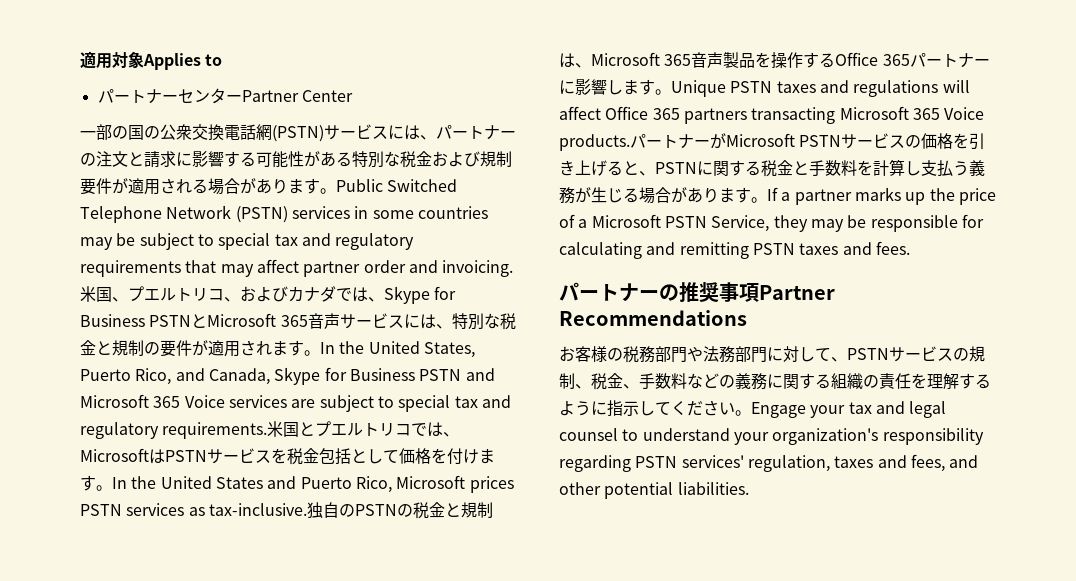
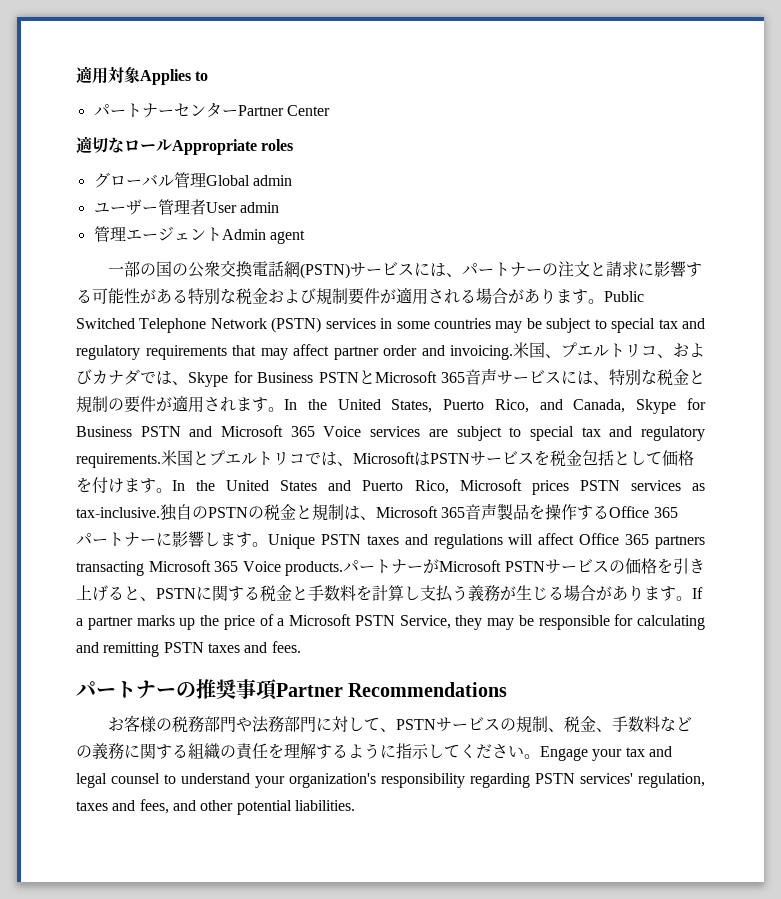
(353, 96) none -> [76,136,294,155] [93,172,292,188] [93,199,279,215] [93,226,305,244] // 適切なロールAppropriate roles // グローバル管理Global admin // ユーザー管理者User admin // 管理エージェントAdmin agent

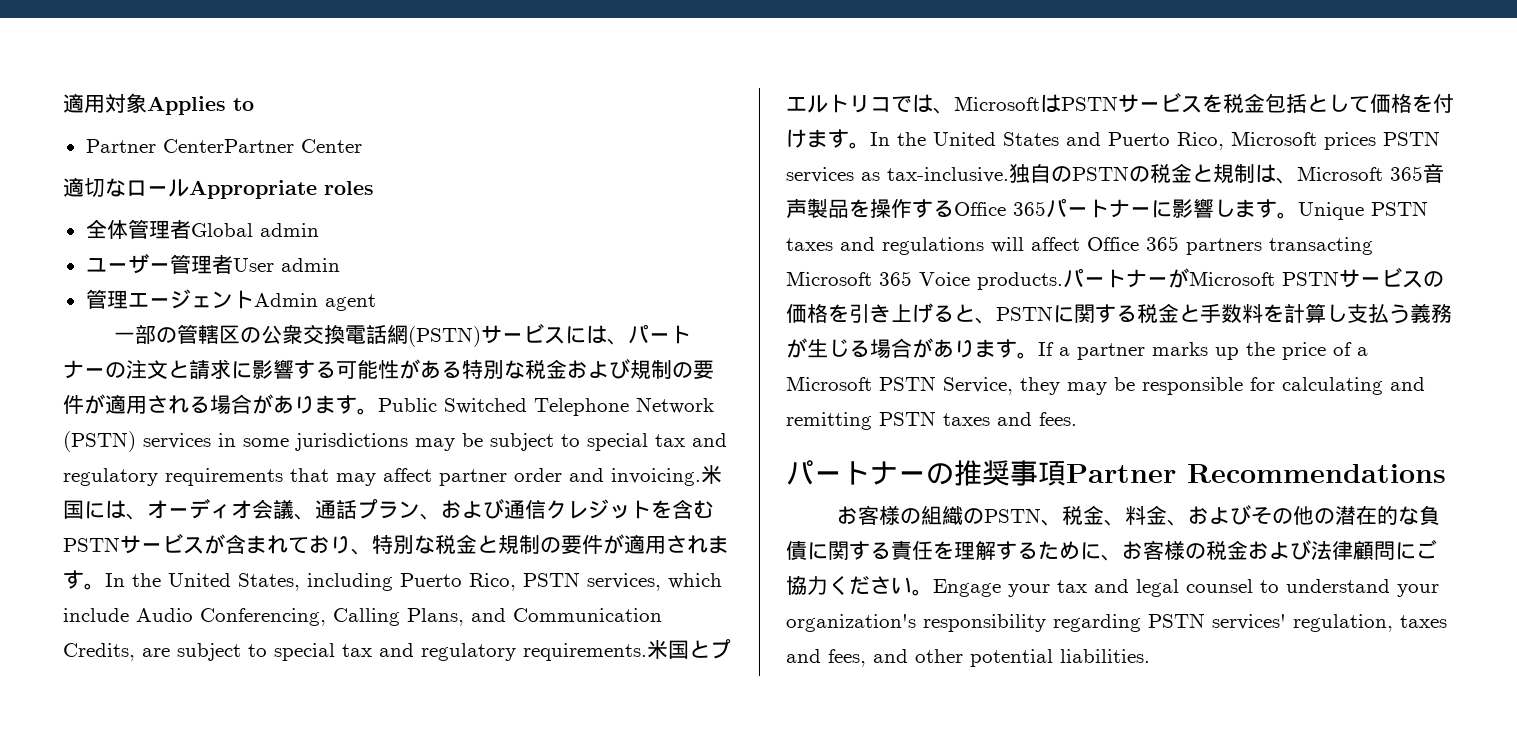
[93,102,284,118] パートナーセンターPartner -> [85,139,294,153] Partner CenterPartner
[93,172,206,188] グローバル管理 -> [85,219,191,239] 全体管理者
[156,261,173,277] 国 -> [177,324,241,344] 管轄区
(348, 296) none -> [672,362,693,378] の
[434,318,491,329] countries -> [295,433,408,451] jurisdictions
[545,342,705,358] [76,368,593,387] 、プエルトリコ、およびカナダでは、Skype for Business PSTNとMicrosoft 365音声サービスには -> [84,498,714,520] [63,534,351,554] には、オーディオ会議、通話プラン、および通信クレジットを含むPSTNサービスが含まれており
[443,398,706,414] [76,425,421,437] Puerto Rico, and Canada, Skype for Business PSTN and Microsoft 365 Voice services -> [307,572,722,591] [63,608,662,626] [63,643,135,661] including Puerto Rico, PSTN services, which include Audio Conferencing, Calling Plans, and Communication Credits,
[172,716,693,733] [76,743,236,760] 税務部門や法務部門に対して、PSTNサービスの規制、税金、手数料などの義務に関する組織の -> [921,505,1441,526] [786,540,891,560] 組織のPSTN、税金、料金、およびその他の潜在的な負債に関する
[348,743,460,759] ように指示して -> [1038,539,1437,561] [786,576,828,595] ために、お客様の税金および法律顧問にご協力

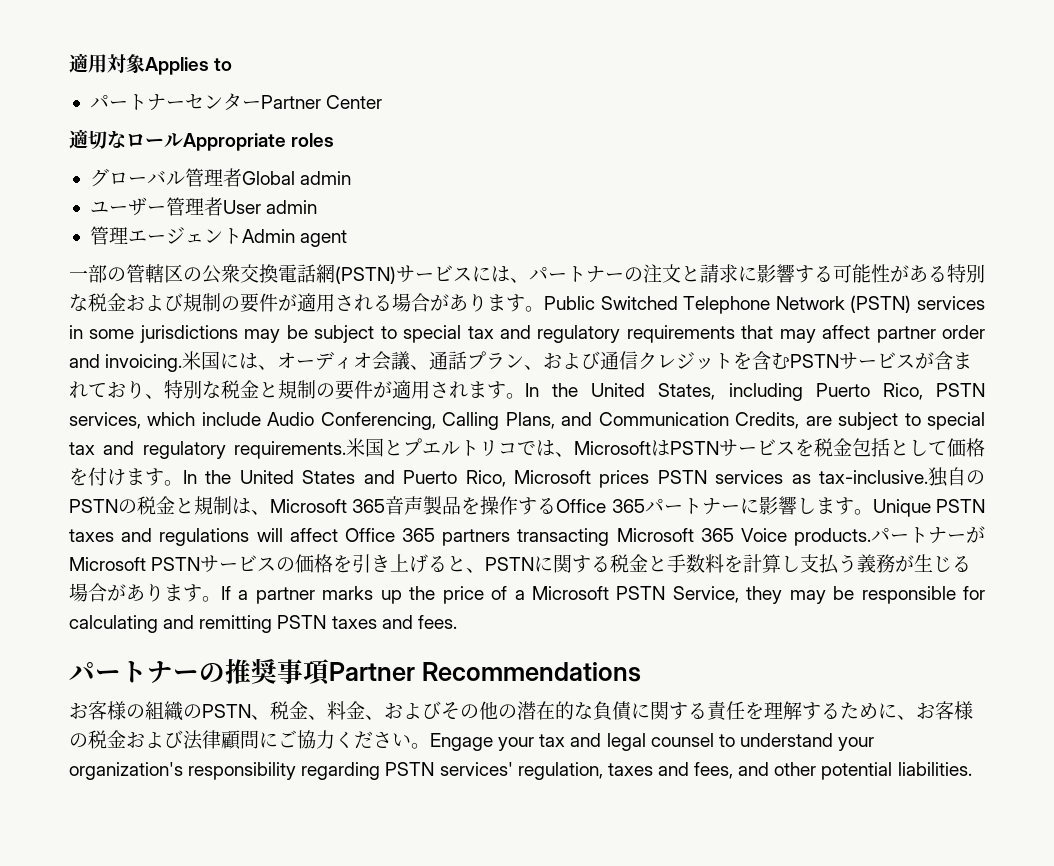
[85,139,294,153] Partner CenterPartner -> [89,93,321,111] パートナーセンターPartner
[85,219,128,239] 全体 -> [89,168,185,187] グローバル

